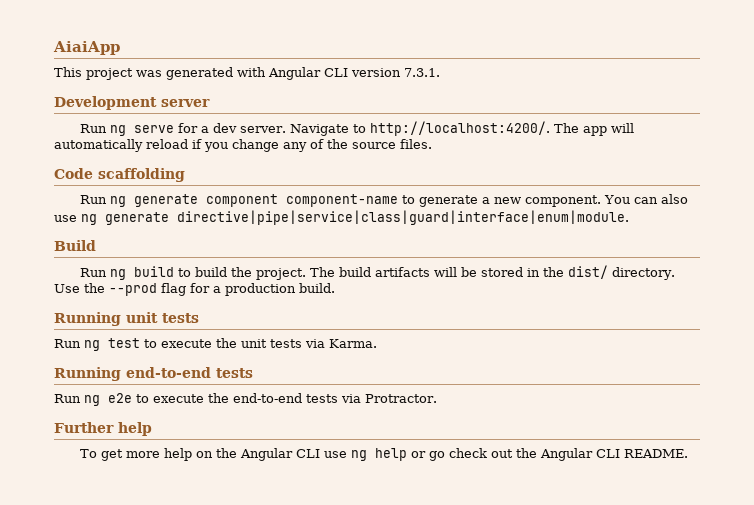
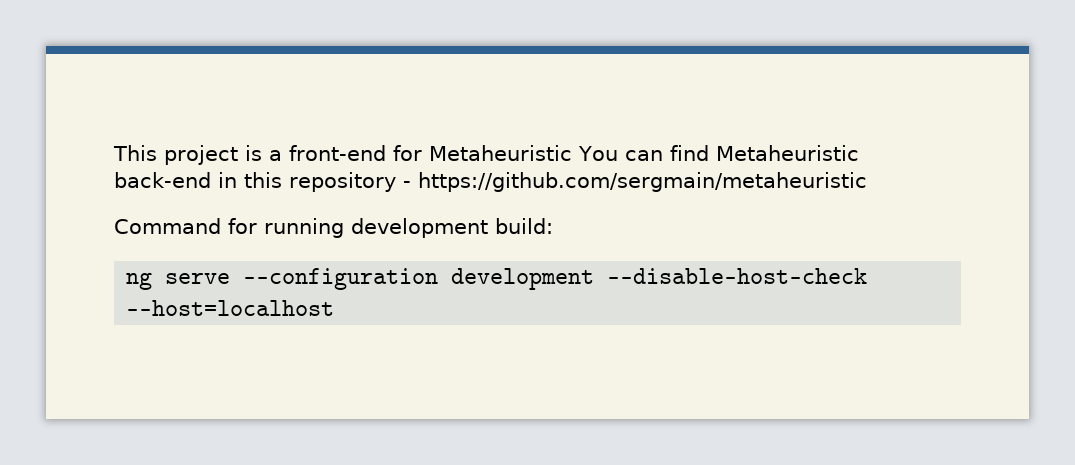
[53,41,120,55] AiaiApp // -> (113, 153) none
[136,67,440,80] [54,96,210,110] [80,121,635,136] [54,139,432,152] [54,168,185,182] [80,194,689,207] [54,210,629,225] [54,240,96,251] [80,265,676,280] [54,283,335,296] [54,312,199,326] [54,338,377,351] [54,367,253,381] [54,393,437,406] [54,422,152,436] [80,448,689,461] was generated with Angular CLI version 7.3.1. // Development server // Run ng serve for a dev server. Navigate to http://localhost:4200/. The app will automatically reload if you change any of the source files. // Code scaffolding // Run ng generate component component-name to generate a new component. You can also use ng generate directive|pipe|service|class|guard|interface|enum|module. // Build // Run ng build to build the project. The build artifacts will be stored in the dist/ directory. Use the --prod flag for a production build. // Running unit tests // Run ng test to execute the unit tests via Karma. // Running end-to-end tests // Run ng e2e to execute the end-to-end tests via Protractor. // Further help // To get more help on the Angular CLI use ng help or go check out the Angular CLI README. -> [245,145,859,161] [114,172,867,192] [114,218,553,238] [126,268,868,290] [126,300,335,316] is a front-end for Metaheuristic You can find Metaheuristic back-end in this repository - https://github.com/sergmain/metaheuristic // Command for running development build: // ng serve --configuration development --disable-host-check --host=localhost

